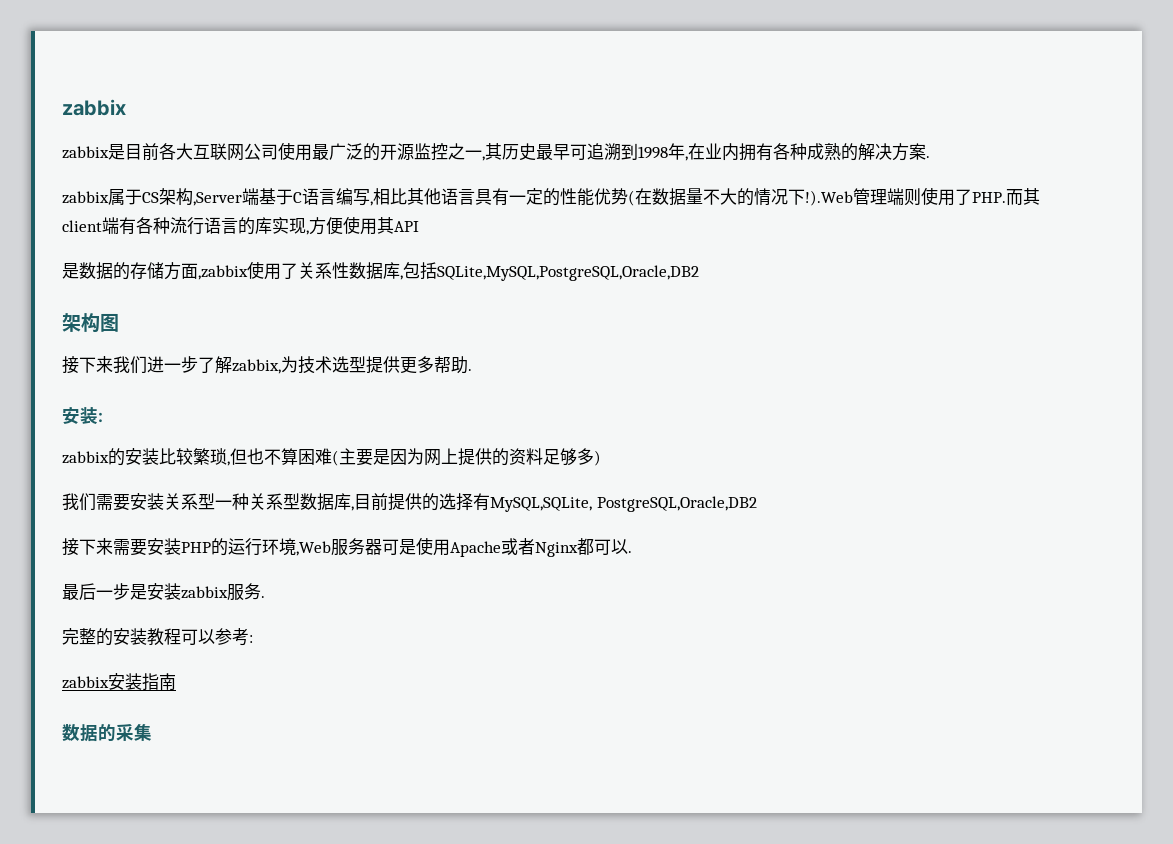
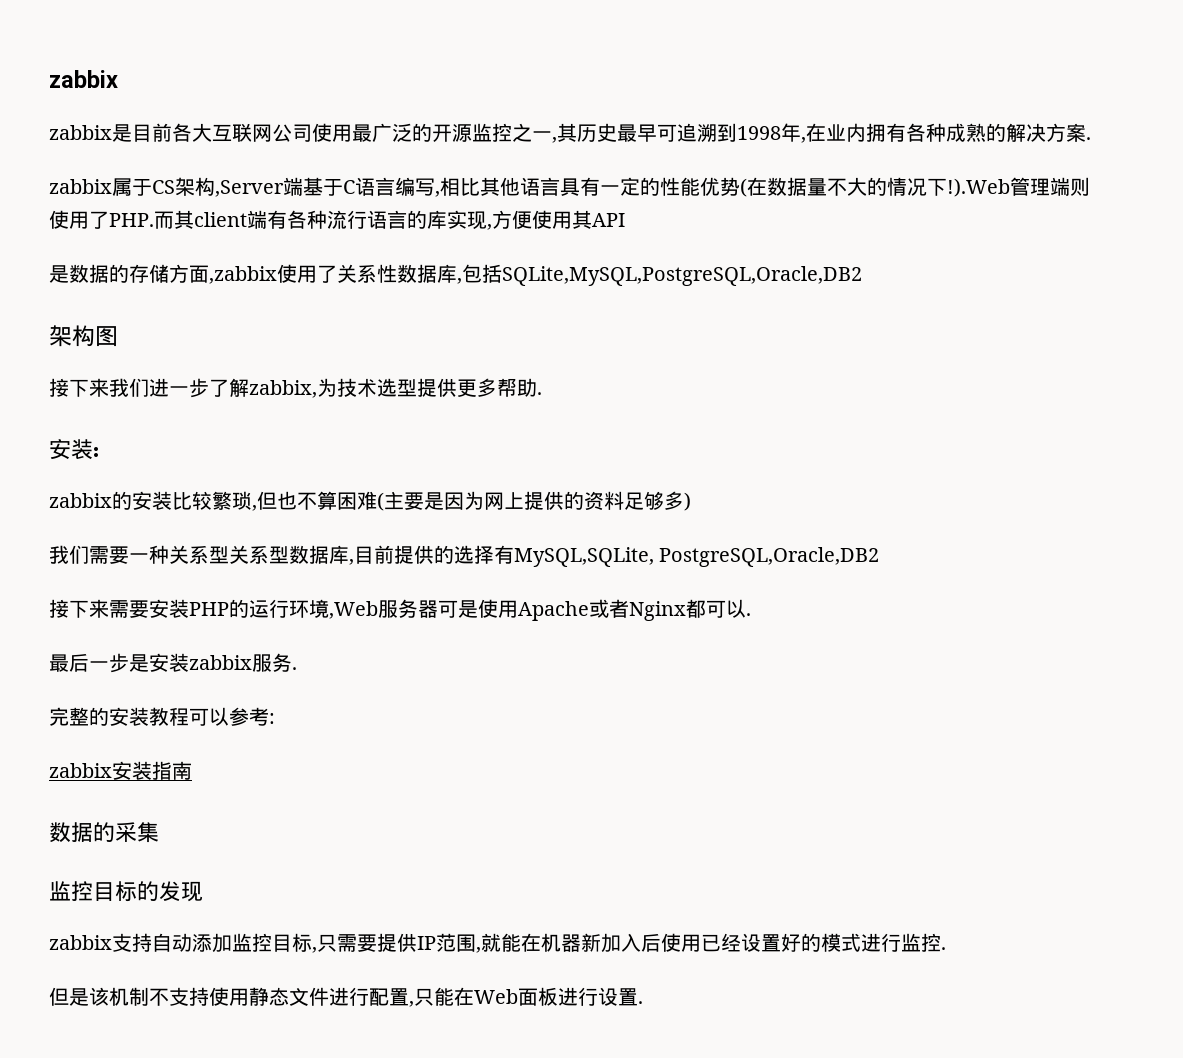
[130,493,249,510] 安装关系型一种 -> [129,545,229,564] 一种关系型
(152, 732) none -> [49,881,203,902] [49,933,946,953] [49,987,643,1007] // 监控目标的发现 // zabbix支持自动添加监控目标,只需要提供IP范围,就能在机器新加入后使用已经设置好的模式进行监控. // 但是该机制不支持使用静态文件进行配置,只能在Web面板进行设置.

